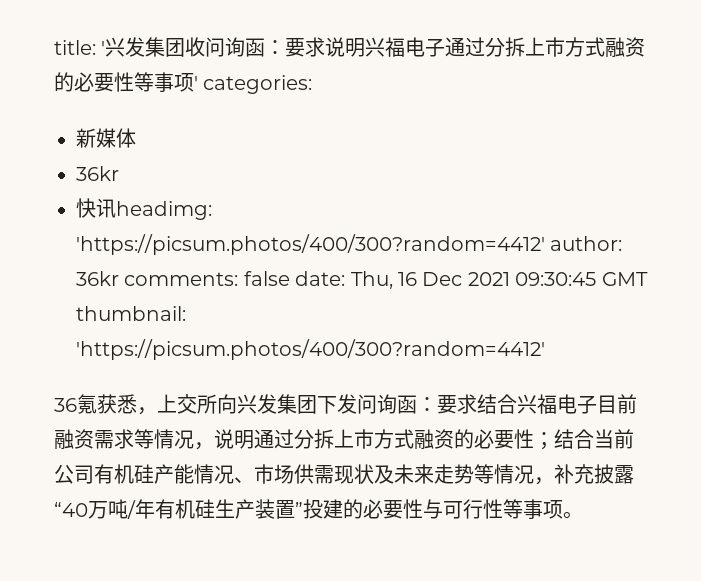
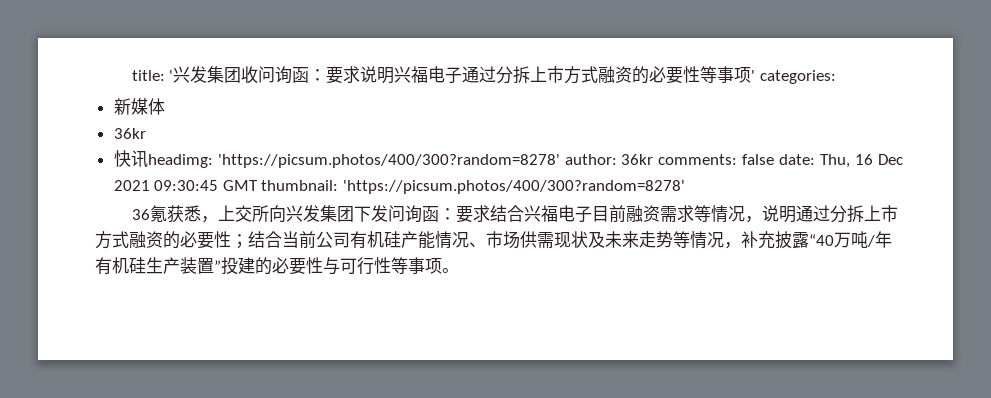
[76,234,545,255] 'https://picsum.photos/400/300?random=4412' -> [217,154,560,168] 'https://picsum.photos/400/300?random=8278'
[76,339,545,360] 'https://picsum.photos/400/300?random=4412' -> [343,180,686,194] 'https://picsum.photos/400/300?random=8278'

